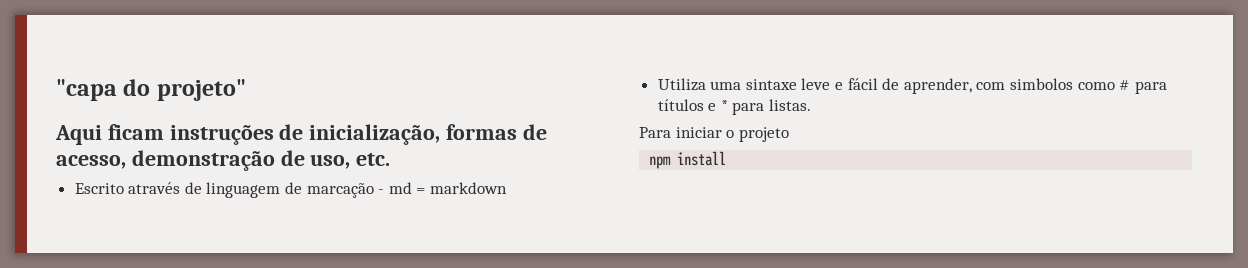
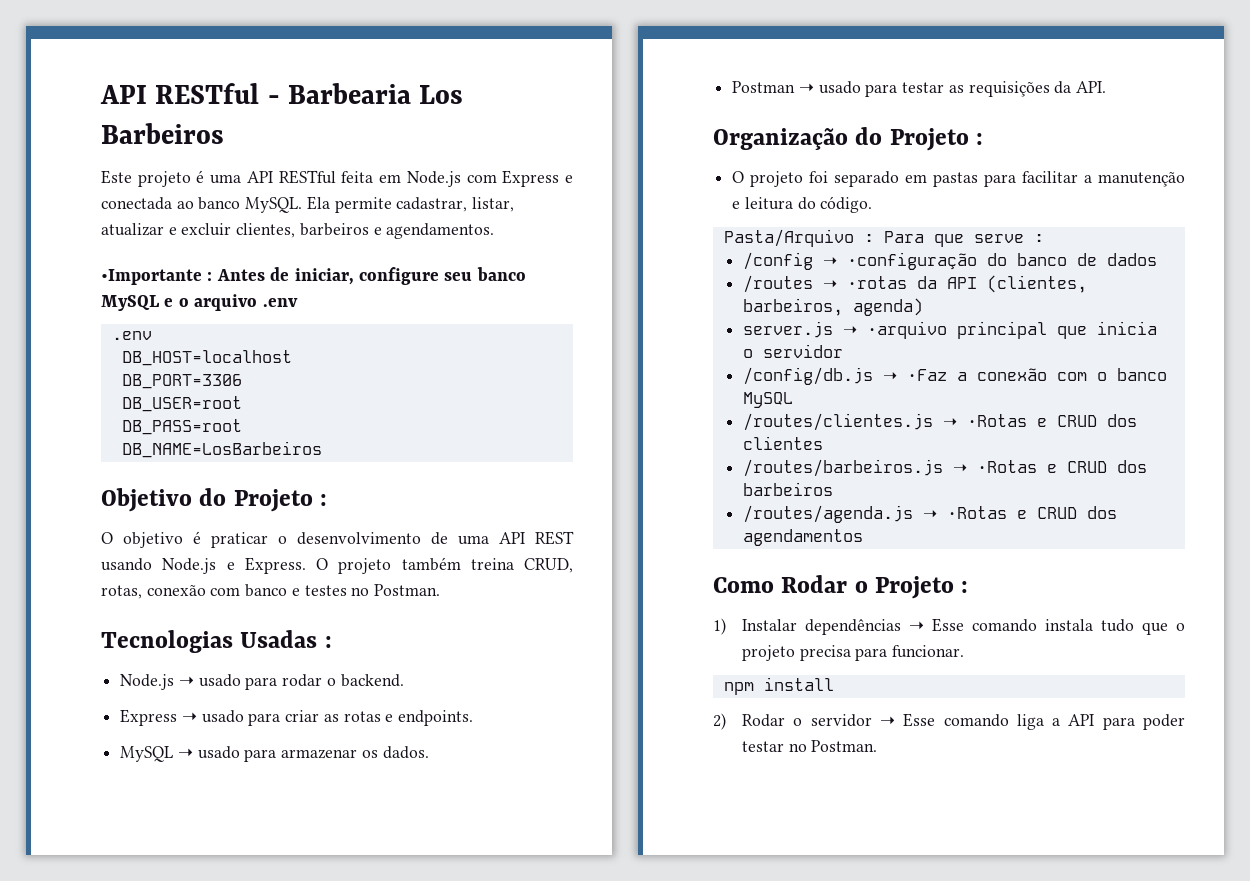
[56,79,246,101] [55,124,547,145] [56,150,391,171] [74,182,508,198] [657,78,1167,94] [657,99,812,115] [639,127,722,138] "capa do projeto" // Aqui ficam instruções de inicialização, formas de acesso, demonstração de uso, etc. // Escrito através de linguagem de marcação - md = markdown // Utiliza uma sintaxe leve e fácil de aprender, com simbolos como # para títulos e * para listas. // Para iniciar -> [100,83,464,104] [101,123,224,144] [101,170,573,187] [101,196,515,213] [101,223,495,239] [101,267,526,285] [101,294,298,311] [111,331,152,340] [121,350,292,366] [121,374,242,389] [121,396,242,412] [121,419,242,435] [121,441,322,458] [101,488,327,512] [101,531,574,548] [101,557,573,574] [101,584,441,599] [101,630,332,653] [120,674,404,690] [120,709,474,726] [120,746,429,762] [732,81,1107,97] [713,127,983,151] [732,171,1185,187] [732,196,873,213] [723,229,1044,247] [742,252,1157,270] [742,275,1087,293] [742,298,923,316] [742,321,1157,339] [742,344,843,358] [742,367,1167,385] [742,392,793,408] [742,413,1137,431] [742,436,823,450] [742,459,1147,477] [742,482,833,496] [742,505,1117,523] [742,529,863,546] [713,575,969,599] [713,618,1169,635] API RESTful - Barbearia Los Barbeiros // Este projeto é uma API RESTful feita em Node.js com Express e conectada ao banco MySQL. Ela permite cadastrar, listar, atualizar e excluir clientes, barbeiros e agendamentos. // •Importante : Antes de iniciar, configure seu banco MySQL e o arquivo .env // .env // DB_HOST=localhost // DB_PORT=3306 // DB_USER=root // DB_PASS=root // DB_NAME=LosBarbeiros // Objetivo do Projeto : // O objetivo é praticar o desenvolvimento de uma API REST usando Node.js e Express. O projeto também treina CRUD, rotas, conexão com banco e testes no Postman. // Tecnologias Usadas : // Node.js ➝ usado para rodar o backend. // Express ➝ usado para criar as rotas e endpoints. // MySQL ➝ usado para armazenar os dados. // Postman ➝ usado para testar as requisições da API. // Organização do Projeto : // O projeto foi separado em pastas para facilitar a manutenção e leitura do código. // Pasta/Arquivo : Para que serve : // /config ➝ •configuração do banco de dados // /routes ➝ •rotas da API (clientes, barbeiros, agenda) // server.js ➝ •arquivo principal que inicia o servidor // /config/db.js ➝ •Faz a conexão com o banco MySQL // /routes/clientes.js ➝ •Rotas e CRUD dos clientes // /routes/barbeiros.js ➝ •Rotas e CRUD dos barbeiros // /routes/agenda.js ➝ •Rotas e CRUD dos agendamentos // Como Rodar o Projeto : // 1) Instalar dependências ➝ Esse comando instala tudo que
(789, 134) none -> [799,645,965,661] precisa para funcionar.
(727, 158) none -> [713,713,1185,730] [742,740,878,752] // 2) Rodar o servidor ➝ Esse comando liga a API para poder testar no Postman.

